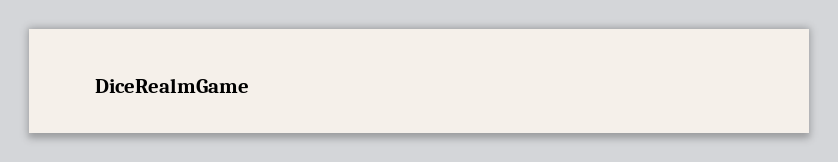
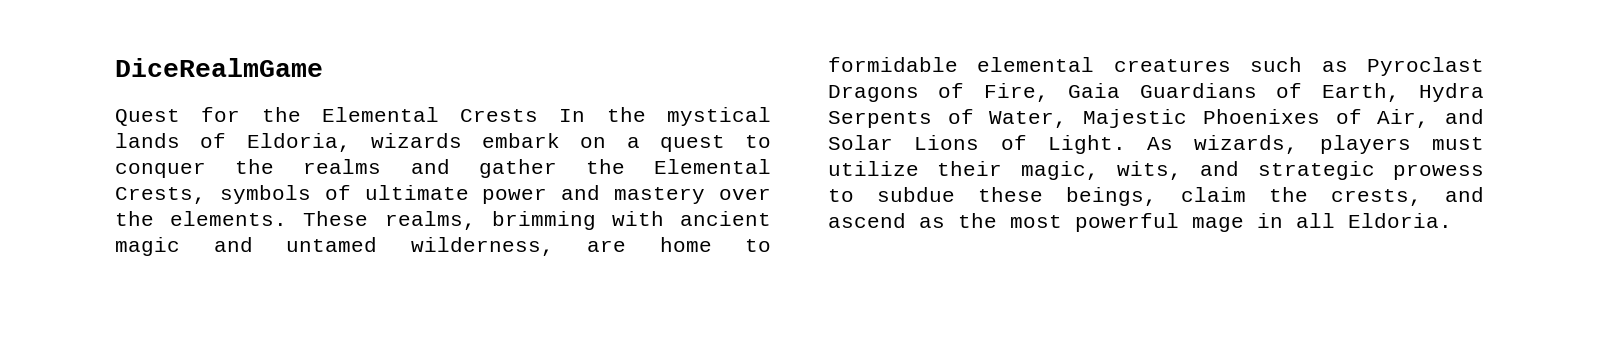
(249, 85) none -> [115,107,771,126] [115,133,771,152] [115,159,772,178] [115,185,771,204] [115,211,771,230] [115,237,771,256] [828,57,1484,76] [828,83,1484,102] [828,109,1484,128] [828,135,1484,154] [828,161,1484,180] [828,187,1484,206] [828,213,1452,232] // Quest for the Elemental Crests In the mystical lands of Eldoria, wizards embark on a quest to conquer the realms and gather the Elemental Crests, symbols of ultimate power and mastery over the elements. These realms, brimming with ancient magic and untamed wilderness, are home to formidable elemental creatures such as Pyroclast Dragons of Fire, Gaia Guardians of Earth, Hydra Serpents of Water, Majestic Phoenixes of Air, and Solar Lions of Light. As wizards, players must utilize their magic, wits, and strategic prowess to subdue these beings, claim the crests, and ascend as the most powerful mage in all Eldoria.

